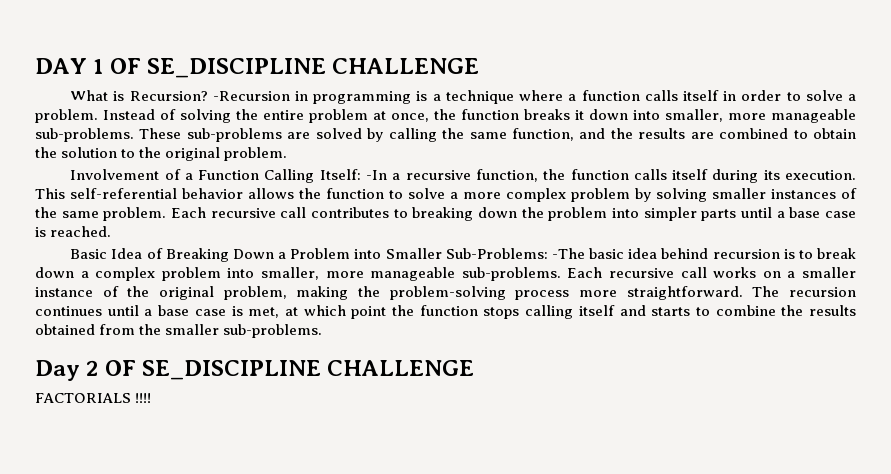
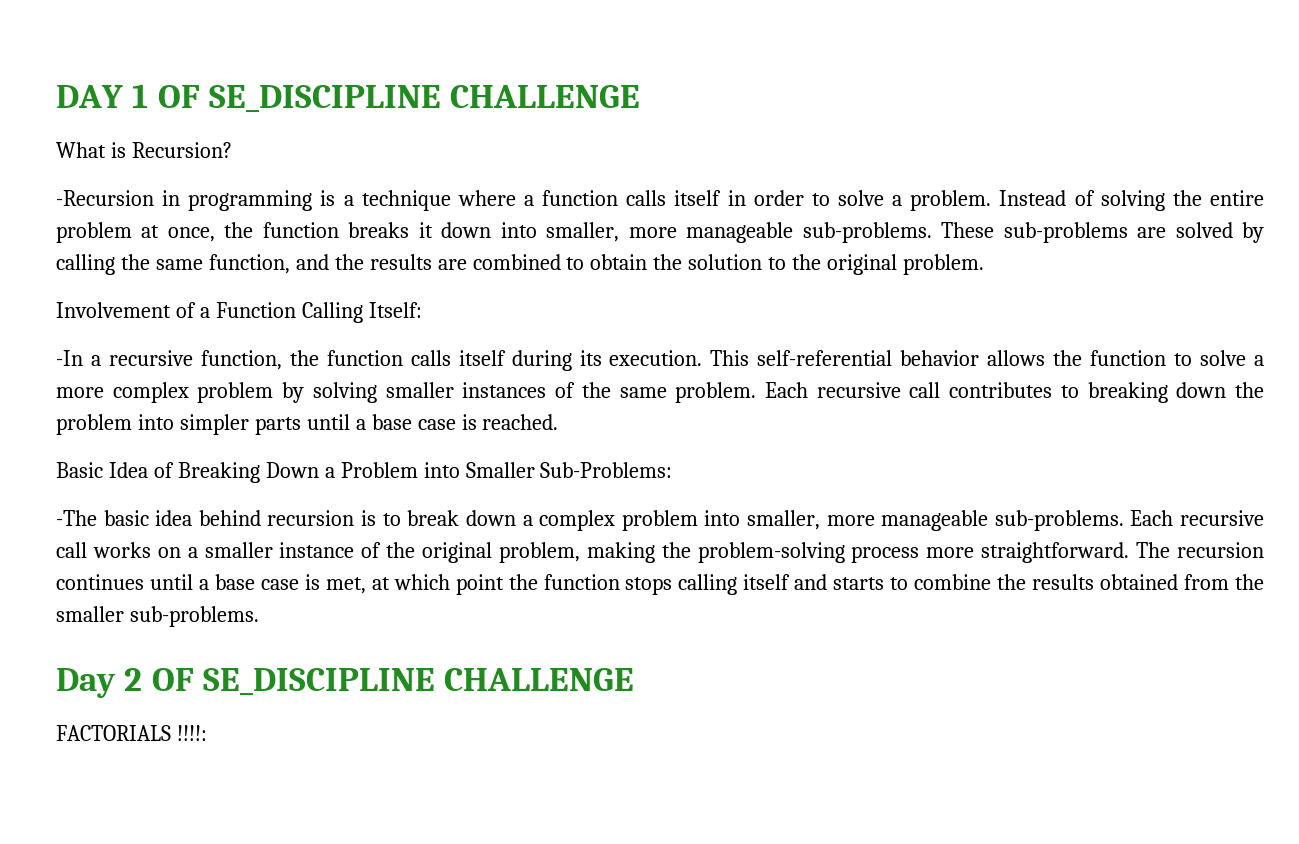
(208, 96) none -> (232, 150) //
(361, 174) none -> (422, 310) //
(548, 253) none -> (673, 470) //
[135,393,152,403] !!!! -> [176,725,207,741] !!!!:

